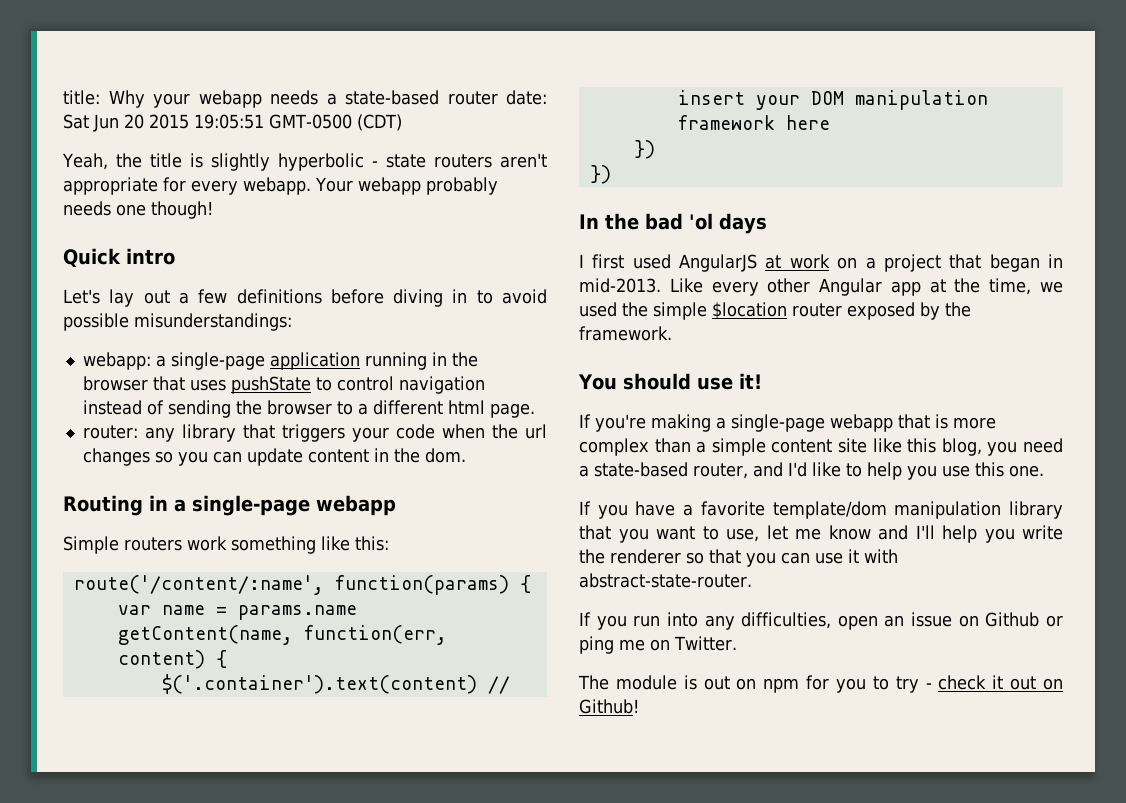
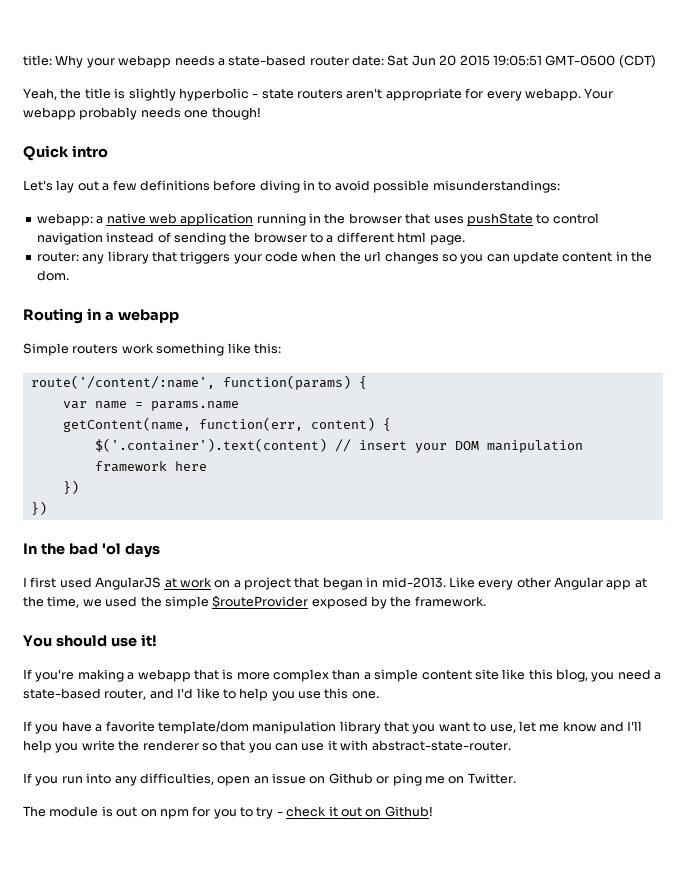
[170,352,265,370] single-page -> [106,213,177,224] native web
[192,495,310,516] single-page -> (114, 316) none
[712,302,842,319] $location router -> [212,595,309,608] $routeProvider
[731,414,825,432] single-page -> (135, 676) none

